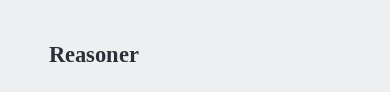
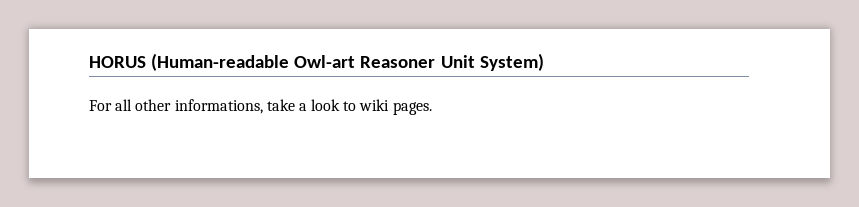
[49,47,139,62] Reasoner -> [89,53,544,71] [89,99,432,115] HORUS (Human-readable Owl-art Reasoner Unit System) // For all other informations, take a look to wiki pages.

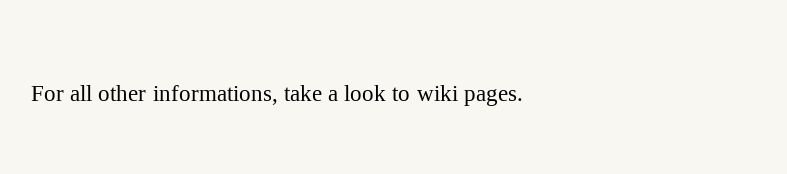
[89,53,544,71] HORUS (Human-readable Owl-art Reasoner Unit System) // -> (31, 93) none

